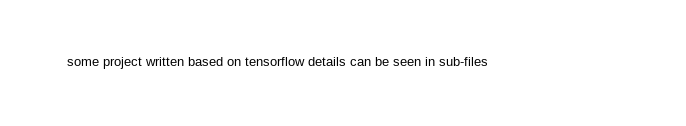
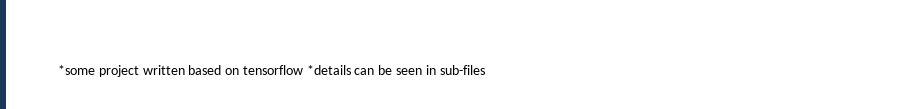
[67,59,99,66] some -> [58,65,95,75] *some
[308,57,346,66] details -> [306,65,351,75] *details

